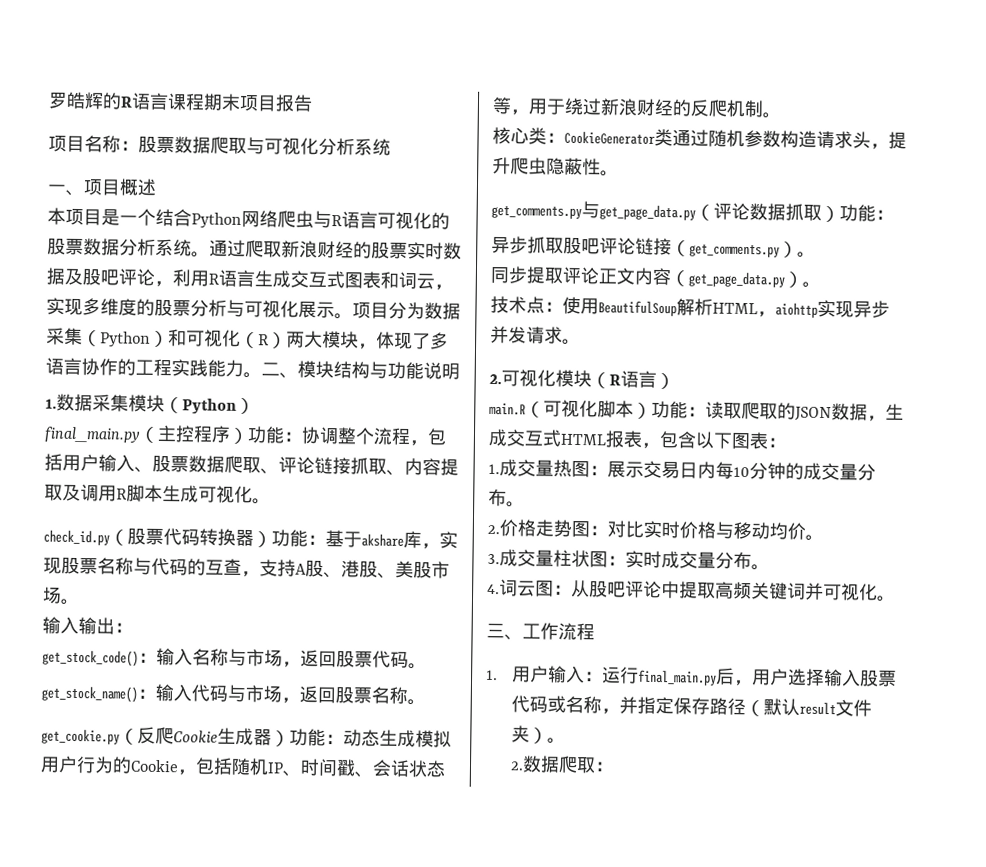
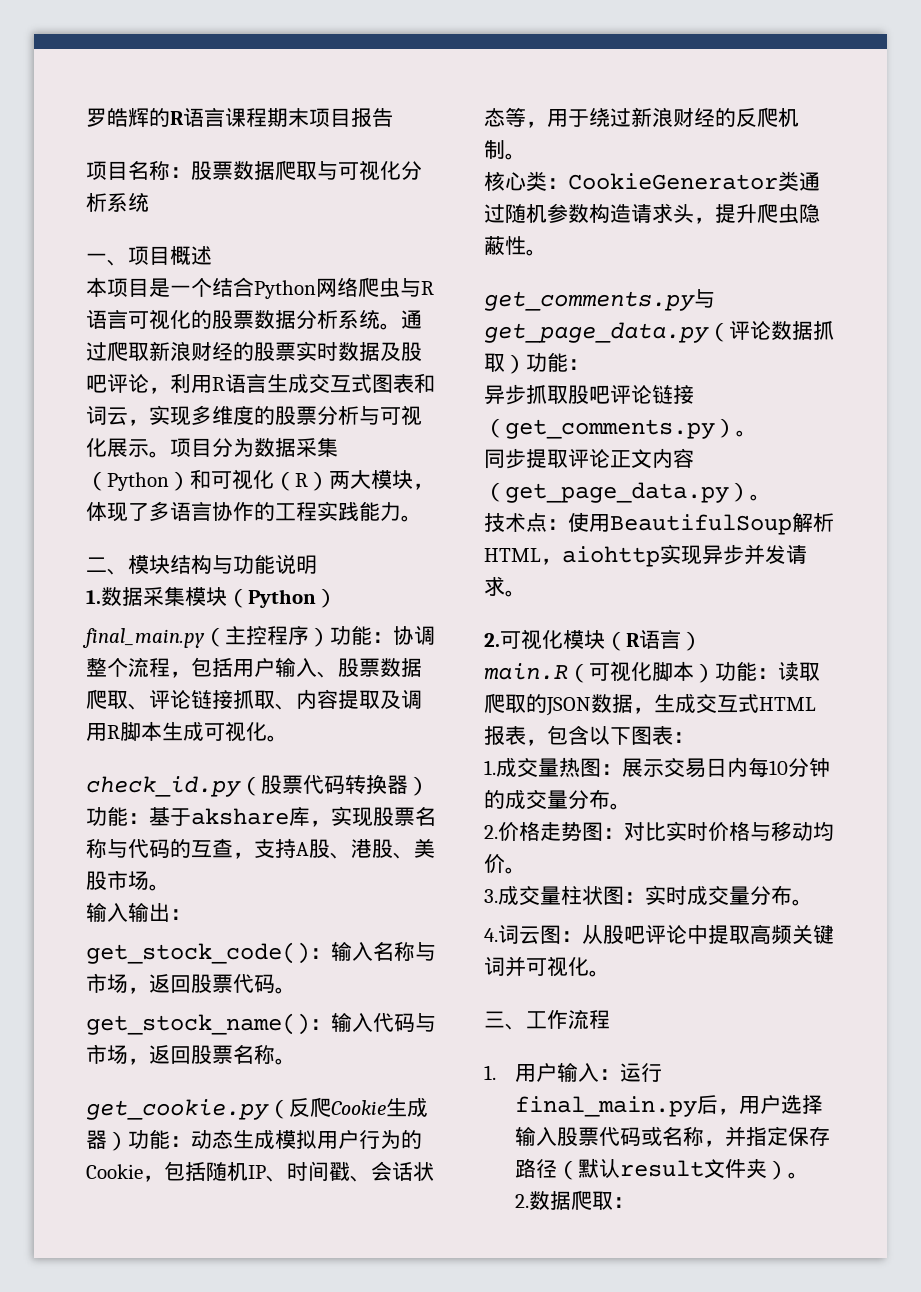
(262, 375) none -> (422, 518) //

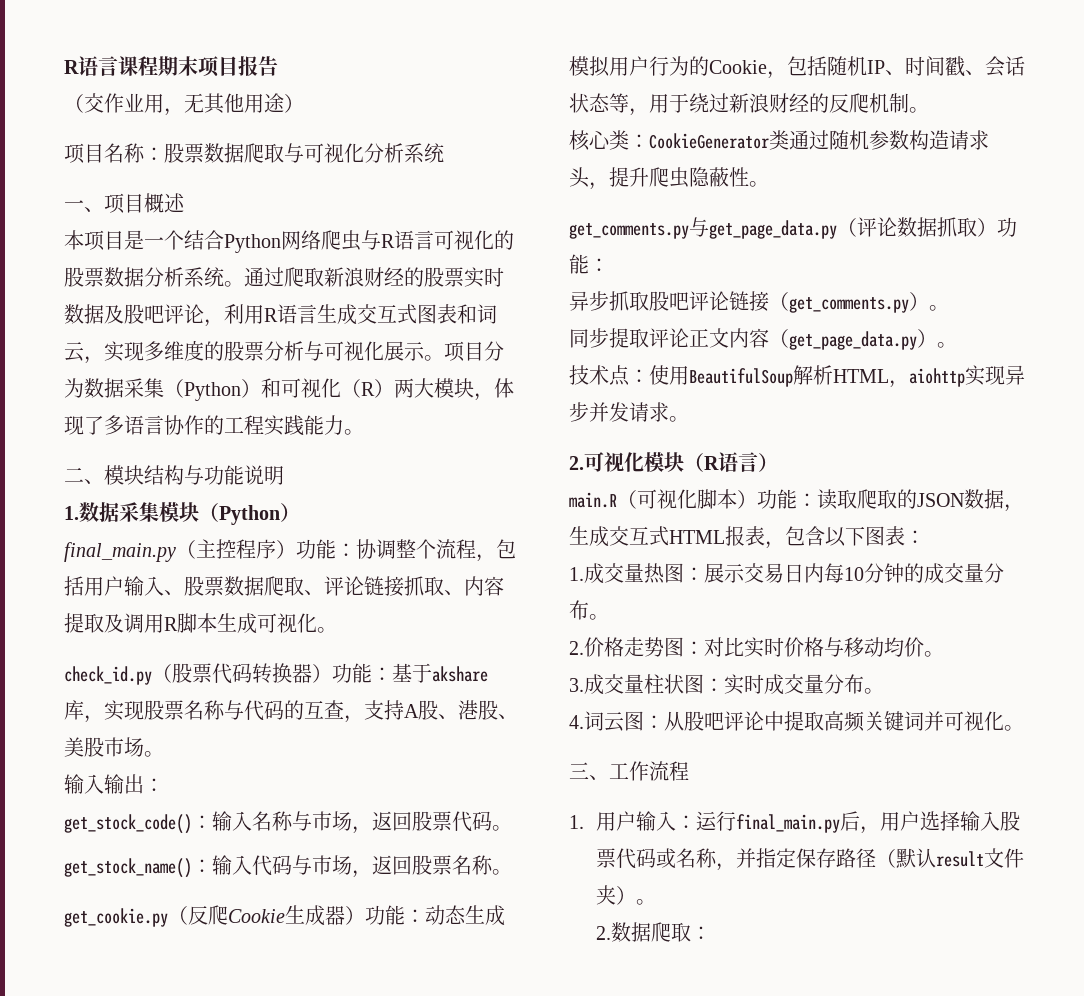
[86,108,170,127] 罗皓辉的 -> (64, 67) none
(393, 117) none -> [64,93,304,116] // （交作业用，无其他用途）

